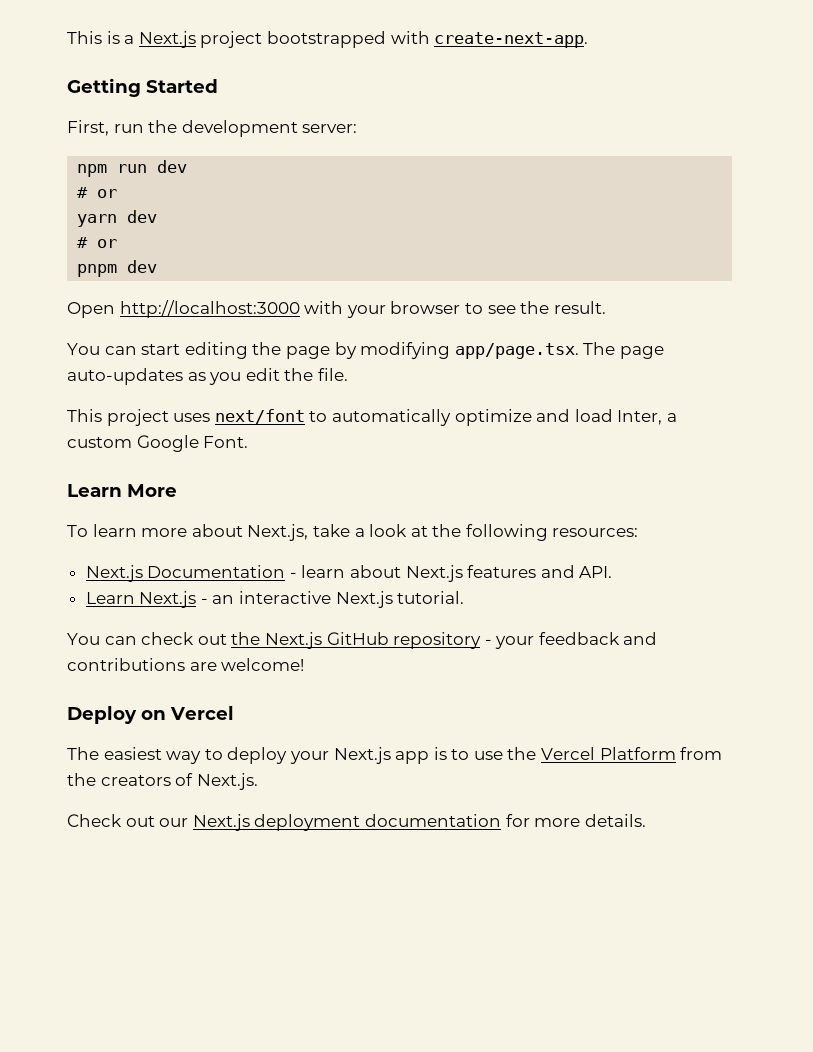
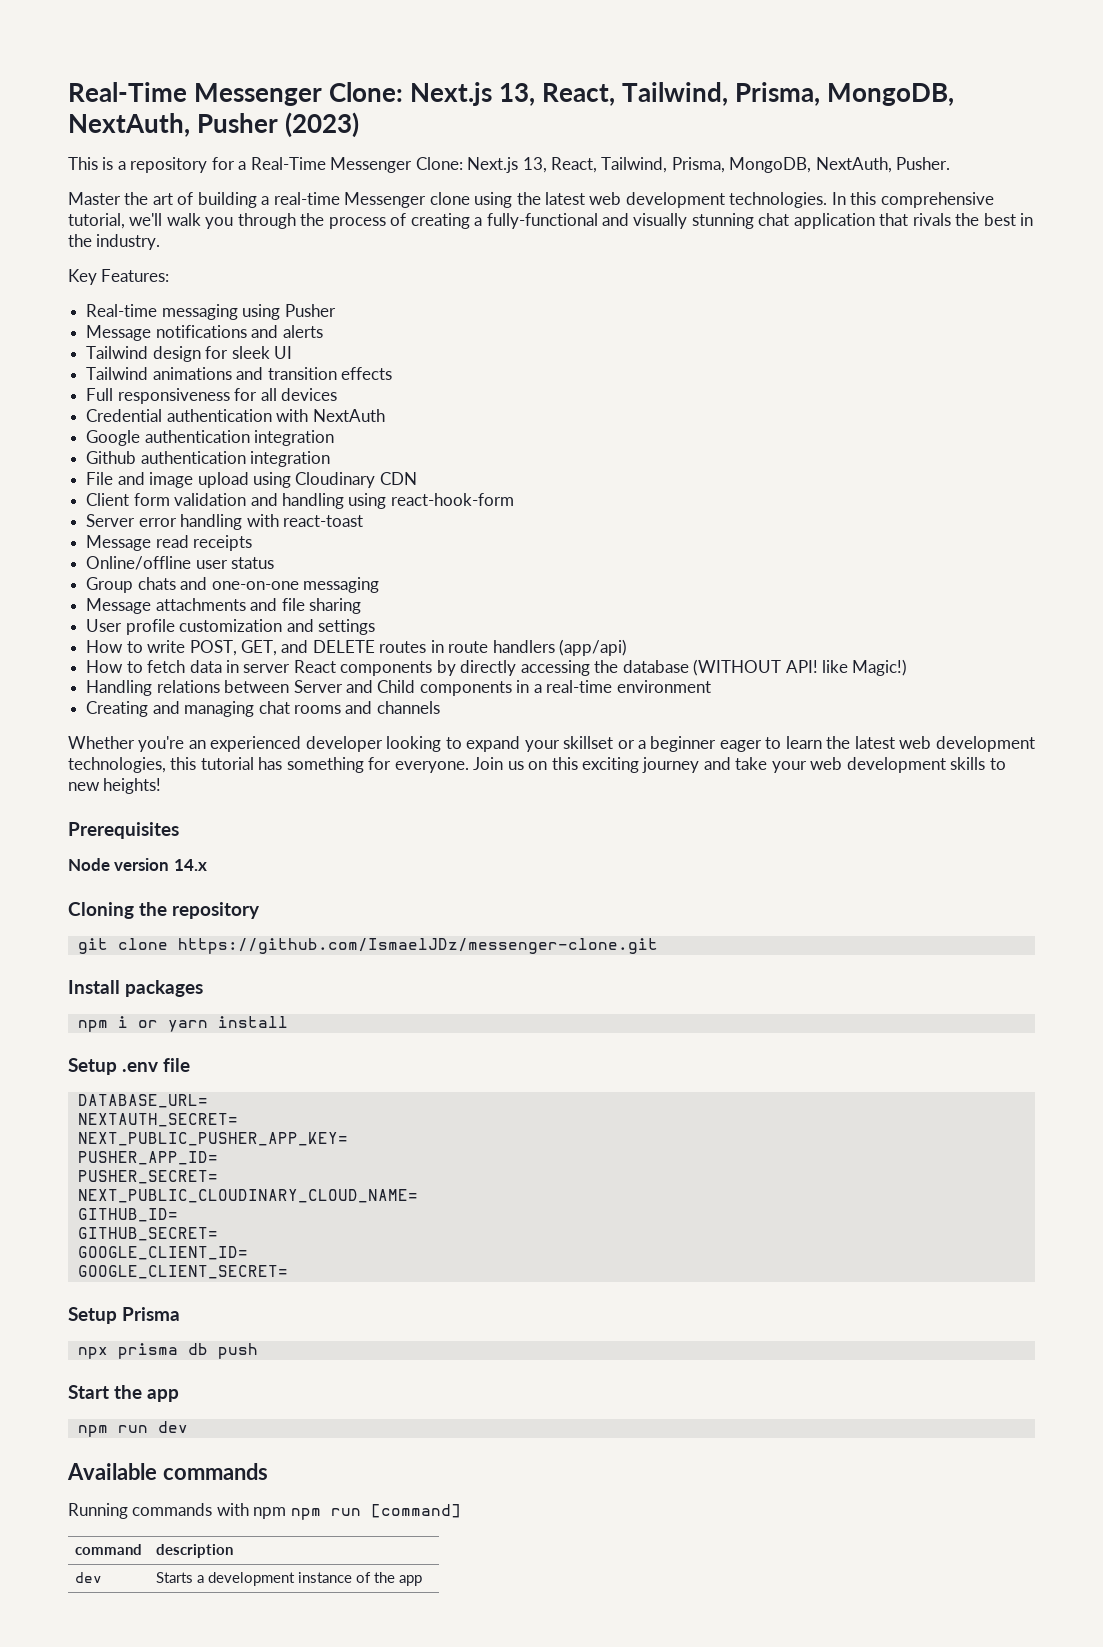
[67,31,589,48] [67,78,218,97] [67,120,358,137] [77,160,188,177] [77,187,118,198] [77,210,158,227] [77,237,118,248] [77,260,158,277] [67,300,606,318] [67,342,664,359] [67,368,348,385] [67,409,677,426] [67,435,249,452] [67,484,177,497] [67,524,639,541] [85,565,613,582] [85,591,465,608] [67,632,658,649] [67,658,305,671] [67,706,234,724] [67,747,723,764] [67,773,258,790] [67,814,646,831] This is a Next.js project bootstrapped with create-next-app. // Getting Started // First, run the development server: // npm run dev // # or // yarn dev // # or // pnpm dev // Open http://localhost:3000 with your browser to see the result. // You can start editing the page by modifying app/page.tsx. The page auto-updates as you edit the file. // This project uses next/font to automatically optimize and load Inter, a custom Google Font. // Learn More // To learn more about Next.js, take a look at the following resources: // Next.js Documentation - learn about Next.js features and API. // Learn Next.js - an interactive Next.js tutorial. // You can check out the Next.js GitHub repository - your feedback and contributions are welcome! // Deploy on Vercel // The easiest way to deploy your Next.js app is to use the Vercel Platform from the creators of Next.js. // Check out our Next.js deployment documentation for more details. -> [68,82,955,106] [68,112,360,138] [68,157,951,173] [68,192,994,208] [68,213,1034,229] [68,234,161,250] [68,269,170,285] [86,304,336,320] [86,325,323,341] [86,346,292,362] [86,367,392,380] [86,388,337,404] [86,409,385,422] [86,430,335,446] [86,451,331,467] [86,472,417,488] [86,493,514,509] [86,514,363,530] [86,535,253,551] [86,556,275,570] [86,577,379,593] [86,598,361,614] [86,619,375,635] [86,639,628,656] [86,659,908,676] [86,680,711,696] [86,701,440,717] [68,736,1035,752] [68,757,1006,773] [68,778,162,794] [68,822,179,839] [68,858,207,871] [68,902,261,919] [77,938,658,954] [68,980,204,997] [77,1016,288,1032] [68,1058,191,1075] [77,1094,208,1108] [77,1113,238,1127] [77,1132,348,1146] [77,1151,218,1165] [77,1170,218,1184] [77,1189,418,1203] [77,1208,178,1222] [77,1227,218,1241] [77,1246,248,1260] [77,1265,288,1279] [68,1307,181,1324] [77,1343,258,1359] [68,1385,180,1402] [77,1421,188,1437] [67,1463,268,1480] [68,1503,461,1520] [74,1544,142,1555] [155,1544,233,1558] [74,1572,102,1583] [155,1572,423,1586] Real-Time Messenger Clone: Next.js 13, React, Tailwind, Prisma, MongoDB, NextAuth, Pusher (2023) // This is a repository for a Real-Time Messenger Clone: Next.js 13, React, Tailwind, Prisma, MongoDB, NextAuth, Pusher. // Master the art of building a real-time Messenger clone using the latest web development technologies. In this comprehensive tutorial, we'll walk you through the process of creating a fully-functional and visually stunning chat application that rivals the best in the industry. // Key Features: // Real-time messaging using Pusher // Message notifications and alerts // Tailwind design for sleek UI // Tailwind animations and transition effects // Full responsiveness for all devices // Credential authentication with NextAuth // Google authentication integration // Github authentication integration // File and image upload using Cloudinary CDN // Client form validation and handling using react-hook-form // Server error handling with react-toast // Message read receipts // Online/offline user status // Group chats and one-on-one messaging // Message attachments and file sharing // User profile customization and settings // How to write POST, GET, and DELETE routes in route handlers (app/api) // How to fetch data in server React components by directly accessing the database (WITHOUT API! like Magic!) // Handling relations between Server and Child components in a real-time environment // Creating and managing chat rooms and channels // Whether you're an experienced developer looking to expand your skillset or a beginner eager to learn the latest web development technologies, this tutorial has something for everyone. Join us on this exciting journey and take your web development skills to new heights! // Prerequisites // Node version 14.x // Cloning the repository // git clone https://github.com/IsmaelJDz/messenger-clone.git // Install packages // npm i or yarn install // Setup .env file // DATABASE_URL= // NEXTAUTH_SECRET= // NEXT_PUBLIC_PUSHER_APP_KEY= // PUSHER_APP_ID= // PUSHER_SECRET= // NEXT_PUBLIC_CLOUDINARY_CLOUD_NAME= // GITHUB_ID= // GITHUB_SECRET= // GOOGLE_CLIENT_ID= // GOOGLE_CLIENT_SECRET= // Setup Prisma // npx prisma db push // Start the app // npm run dev // Available commands // Running commands with npm npm run [command] // command | description // dev | Starts a development instance of the app

